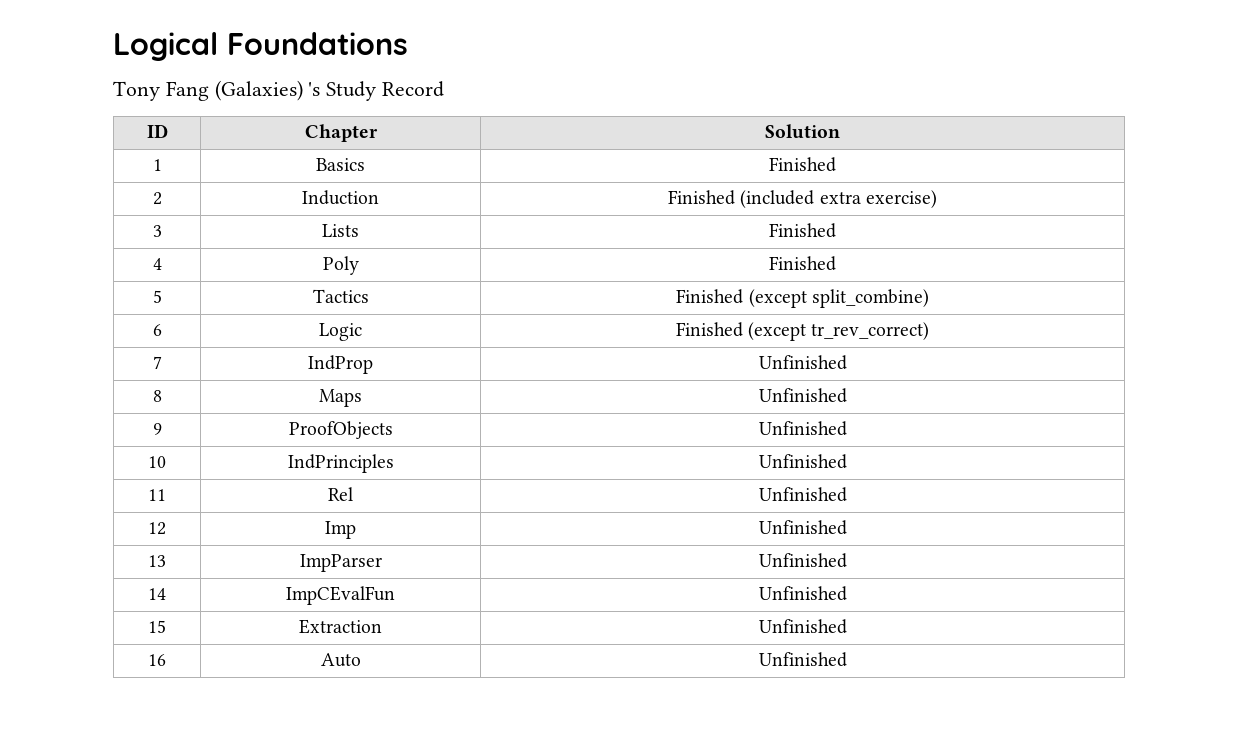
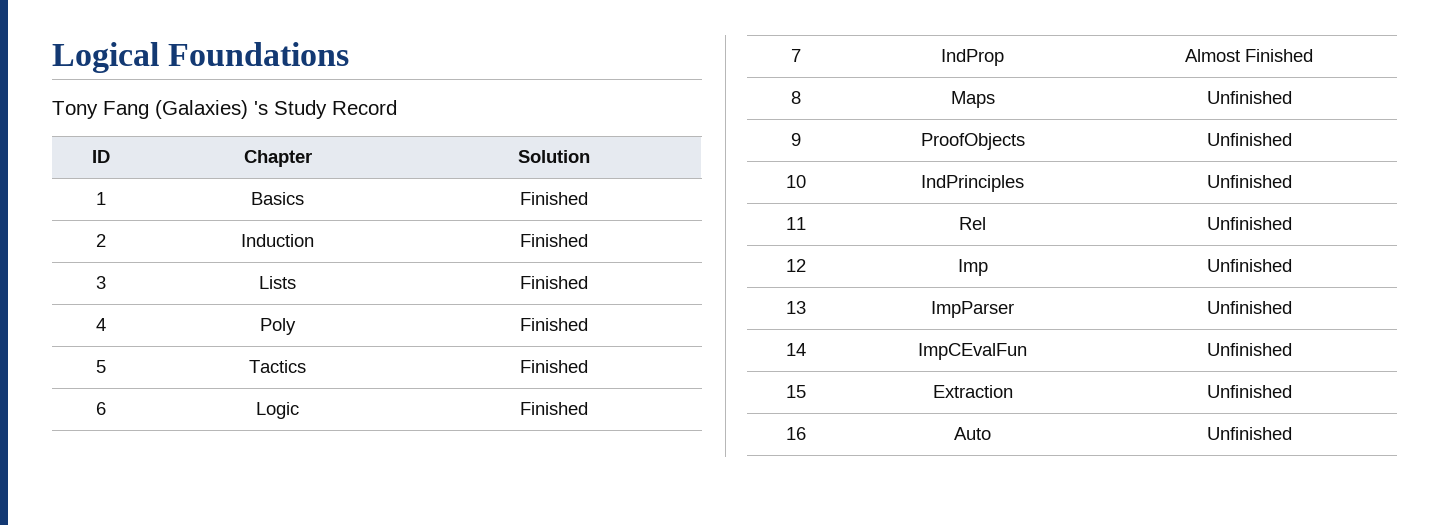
[740,190,937,208] (included extra exercise) -> (588, 240) none
[748,289,929,308] (except split_combine) -> (588, 366) none
[748,322,930,341] (except tr_rev_correct) -> (588, 408) none
[758,355,847,370] Unfinished -> [1185,49,1313,62] Almost Finished

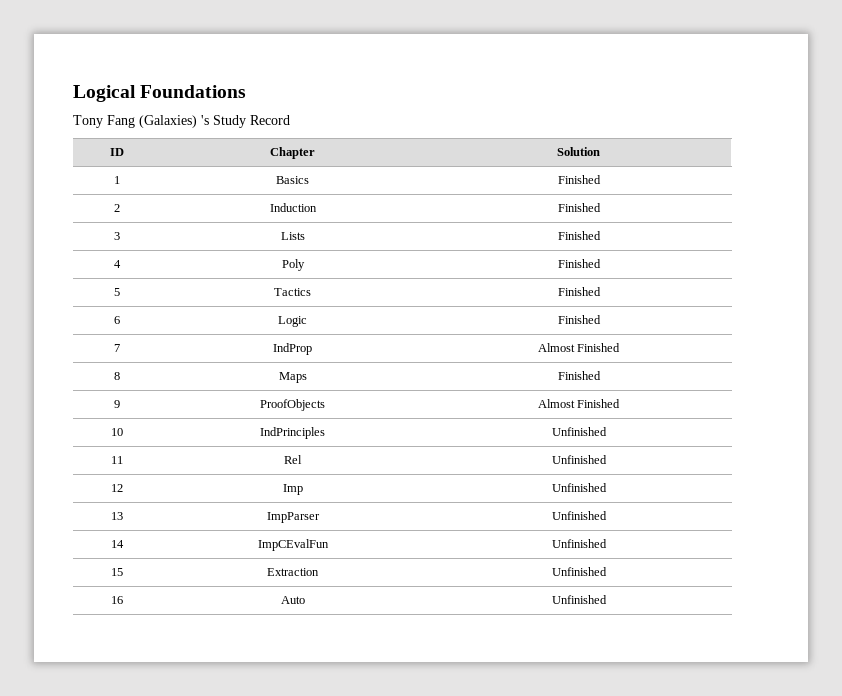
[1206,91,1292,104] Unfinished -> [557,371,601,380] Finished
[1206,133,1292,146] Unfinished -> [537,399,621,408] Almost Finished

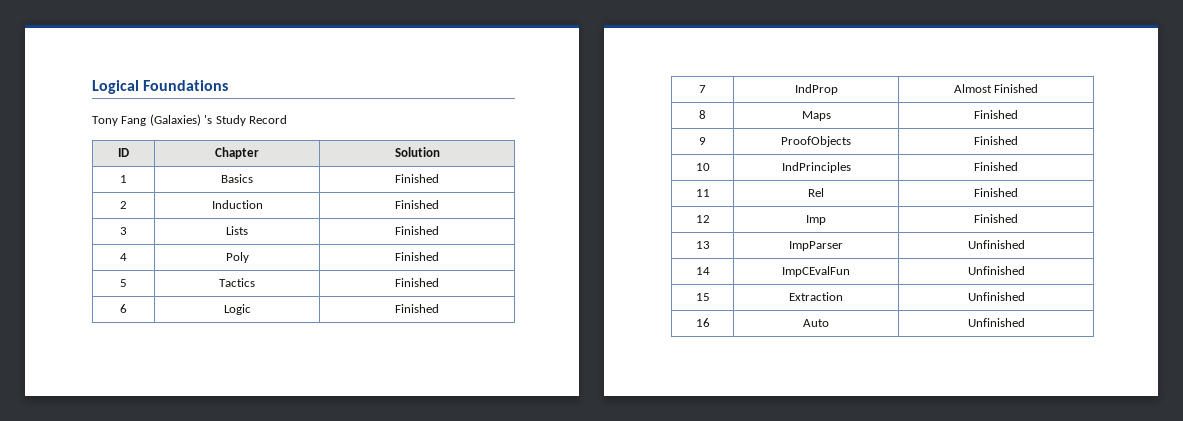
[537,399,575,408] Almost -> (851, 141) none
[551,427,607,436] Unfinished -> [974,162,1018,171] Finished
[551,455,607,464] Unfinished -> [974,188,1018,197] Finished
[551,483,607,492] Unfinished -> [974,214,1018,223] Finished

